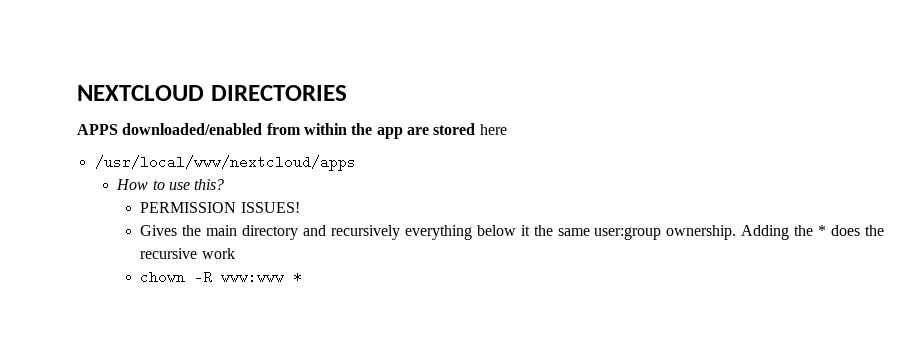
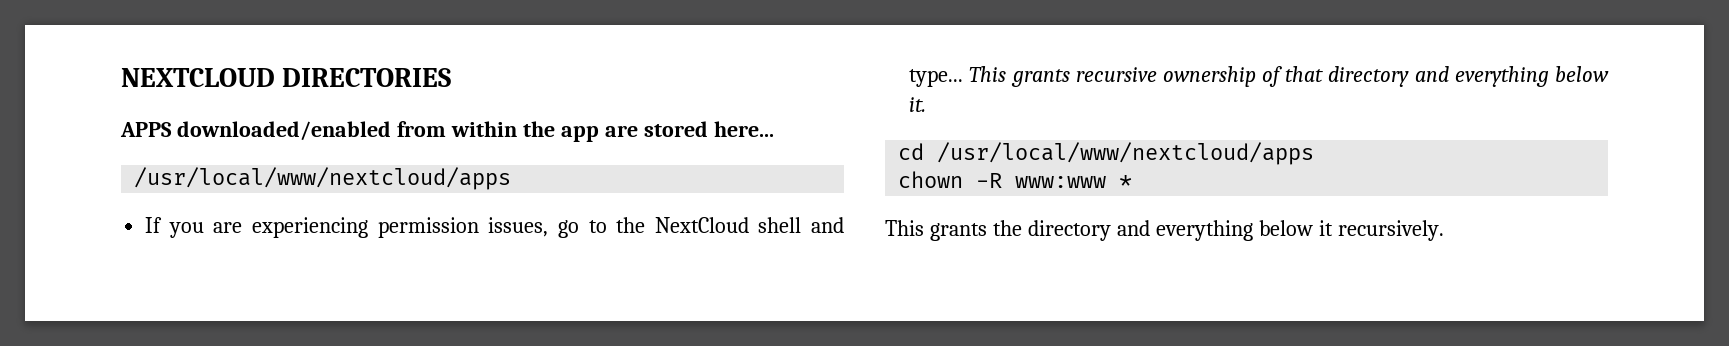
[479,124,507,135] [94,155,356,171] [116,179,225,190] [140,202,300,213] [140,225,884,240] [140,248,235,259] [140,270,303,284] here // /usr/local/www/nextcloud/apps // How to use this? // PERMISSION ISSUES! // Gives the main directory and recursively everything below it the same user:group ownership. Adding the * does the recursive work // chown -R www:www * -> [713,121,774,137] [134,167,512,190] [145,217,844,238] [909,66,1609,87] [909,97,927,112] [898,142,1315,165] [898,171,1133,188] [885,220,1444,241] here... // /usr/local/www/nextcloud/apps // If you are experiencing permission issues, go to the NextCloud shell and type... This grants recursive ownership of that directory and everything below it. // cd /usr/local/www/nextcloud/apps // chown -R www:www * // This grants the directory and everything below it recursively.

